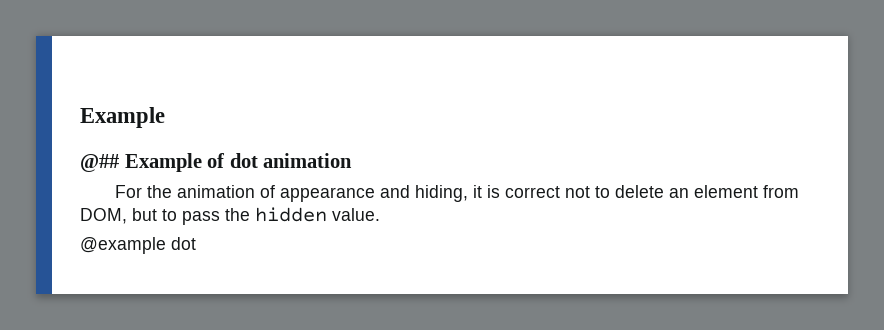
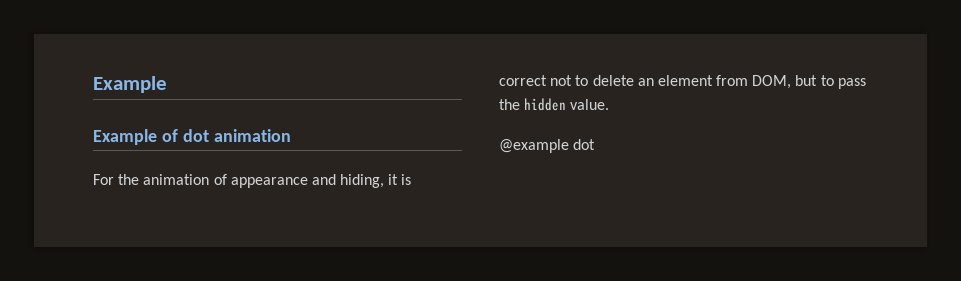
[80,154,119,172] @## -> (167, 84) none

